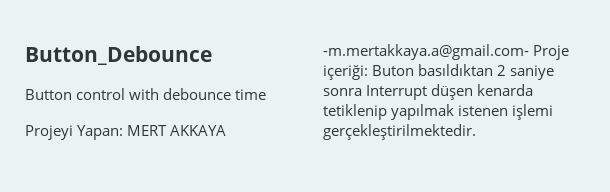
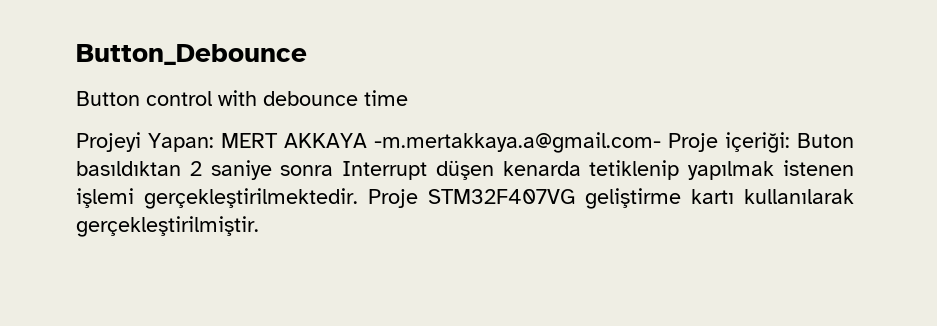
(476, 132) none -> [367,188,854,209] [76,216,259,237] Proje STM32F407VG geliştirme kartı kullanılarak gerçekleştirilmiştir.

